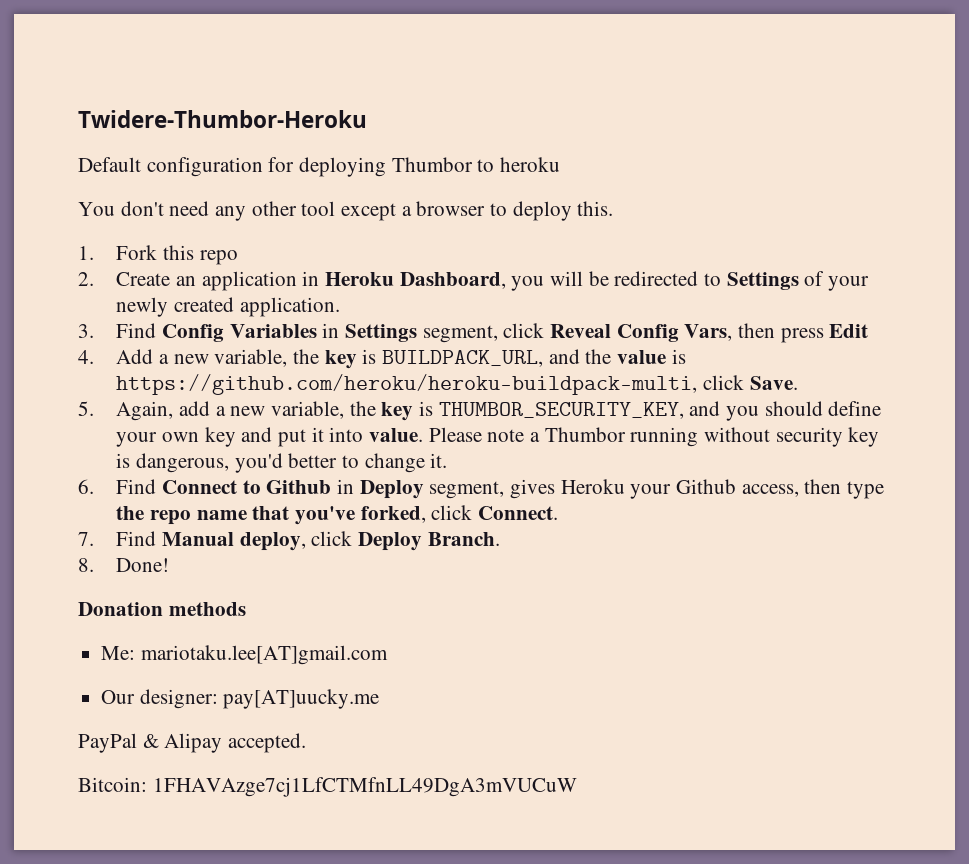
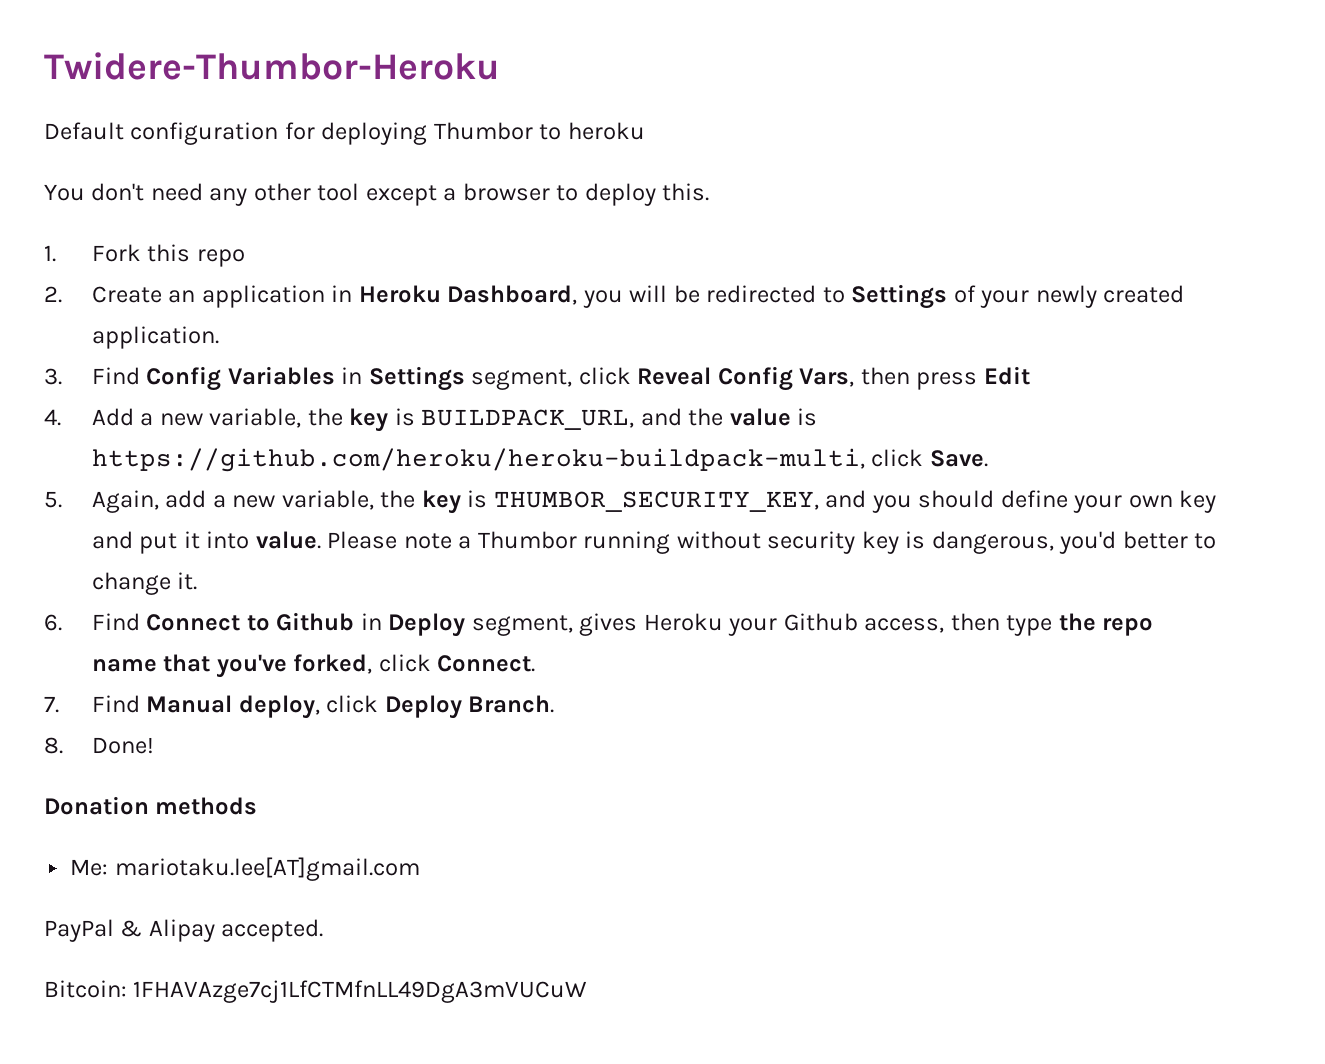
[101,689,380,709] // Our designer: pay[AT]uucky.me -> (420, 869) none

